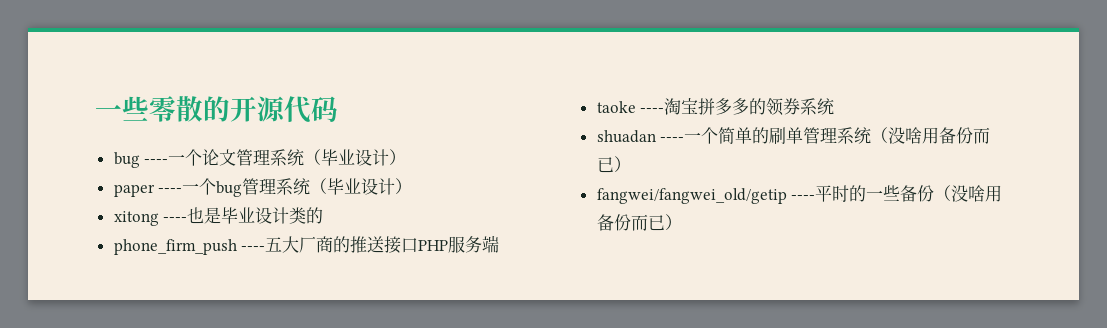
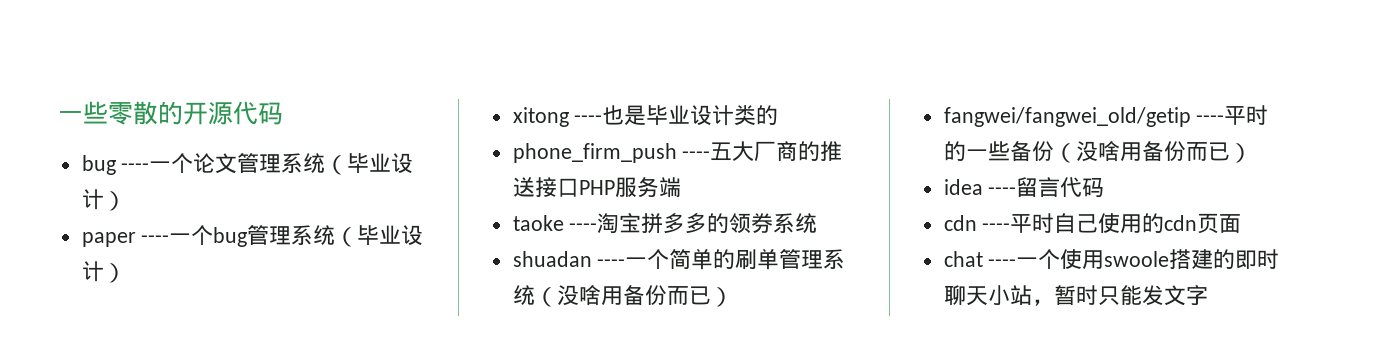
(682, 222) none -> [943,177,1105,198] [943,213,1242,234] [943,249,1280,269] [943,285,1208,306] // idea ----留言代码 // cdn ----平时自己使用的cdn页面 // chat ----一个使用swoole搭建的即时聊天小站，暂时只能发文字

